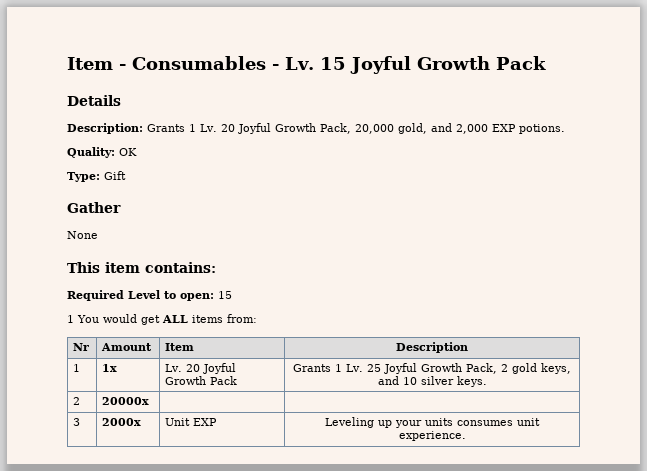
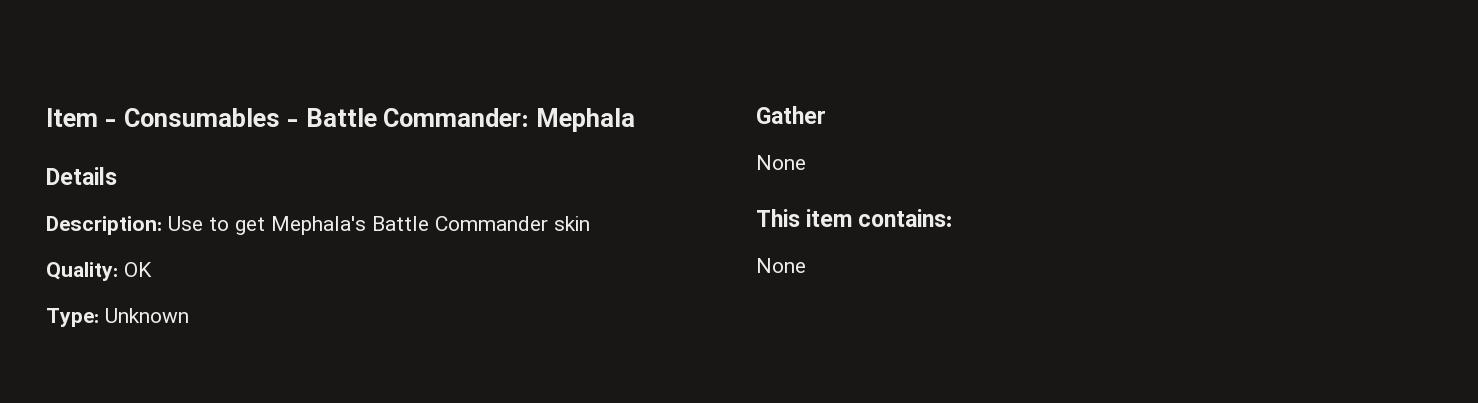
[285,56,546,74] [67,95,121,106] [67,123,565,134] Lv. 15 Joyful Growth Pack // Details // Description: Grants 1 Lv. 20 Joyful Growth Pack, 20,000 gold, and 2,000 EXP potions. -> [305,108,636,132] [46,167,117,185] [46,216,590,235] Battle Commander: Mephala // Details // Description: Use to get Mephala's Battle Commander skin
[103,171,126,180] Gift -> [105,308,189,323] Unknown
[67,290,232,301] [67,314,257,325] [73,343,90,351] [101,343,153,351] [165,343,195,351] [396,342,468,353] [73,364,81,372] [102,364,118,372] [165,363,237,374] [165,376,238,385] [293,363,571,374] [377,376,487,387] [73,397,81,405] [102,397,150,405] [73,418,81,426] [102,418,142,426] [165,418,218,426] [325,417,540,428] [398,431,466,441] // Required Level to open: 15 // 1 You would get ALL items from: // Nr | Amount | Item | Description // 1 | 1x | Lv. 20 Joyful Growth Pack | Grants 1 Lv. 25 Joyful Growth Pack, 2 gold keys, and 10 silver keys. // 2 | 20000x | | // 3 | 2000x | Unit EXP | Leveling up your units consumes unit experience. -> [756,258,806,273] // None

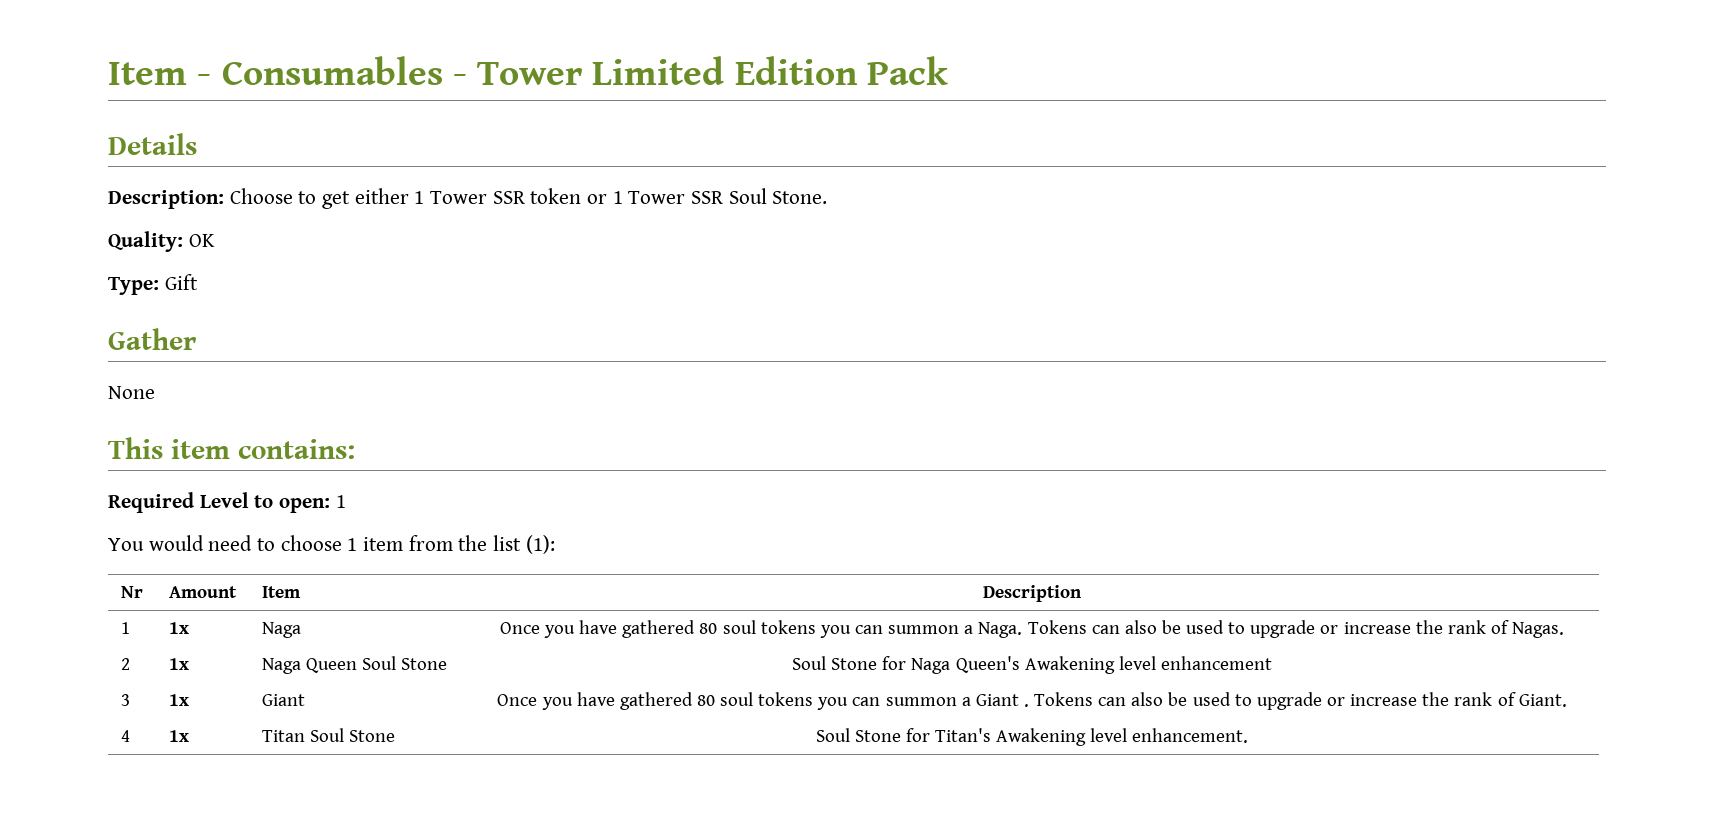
[305,108,636,132] Battle Commander: Mephala -> [477,56,948,85] Tower Limited Edition Pack
[168,216,203,231] Use -> [229,188,293,204] Choose
[271,216,590,235] Mephala's Battle Commander skin -> [354,188,828,204] either 1 Tower SSR token or 1 Tower SSR Soul Stone.
[105,308,189,323] Unknown -> [164,274,198,290] Gift
[756,258,806,273] // None -> [108,492,346,513] [108,535,555,554] [120,586,143,598] [168,586,237,598] [261,586,301,598] [983,585,1082,602] [120,622,130,634] [168,622,189,634] [261,622,301,638] [499,620,1565,638] [120,658,130,670] [168,658,189,670] [261,656,447,674] [792,656,1272,674] [120,694,130,706] [168,694,189,706] [261,694,305,706] [497,692,1567,710] [120,730,130,742] [168,730,189,742] [261,728,395,742] [815,728,1249,746] // Required Level to open: 1 // You would need to choose 1 item from the list (1): // Nr | Amount | Item | Description // 1 | 1x | Naga | Once you have gathered 80 soul tokens you can summon a Naga. Tokens can also be used to upgrade or increase the rank of Nagas. // 2 | 1x | Naga Queen Soul Stone | Soul Stone for Naga Queen's Awakening level enhancement // 3 | 1x | Giant | Once you have gathered 80 soul tokens you can summon a Giant . Tokens can also be used to upgrade or increase the rank of Giant. // 4 | 1x | Titan Soul Stone | Soul Stone for Titan's Awakening level enhancement.

